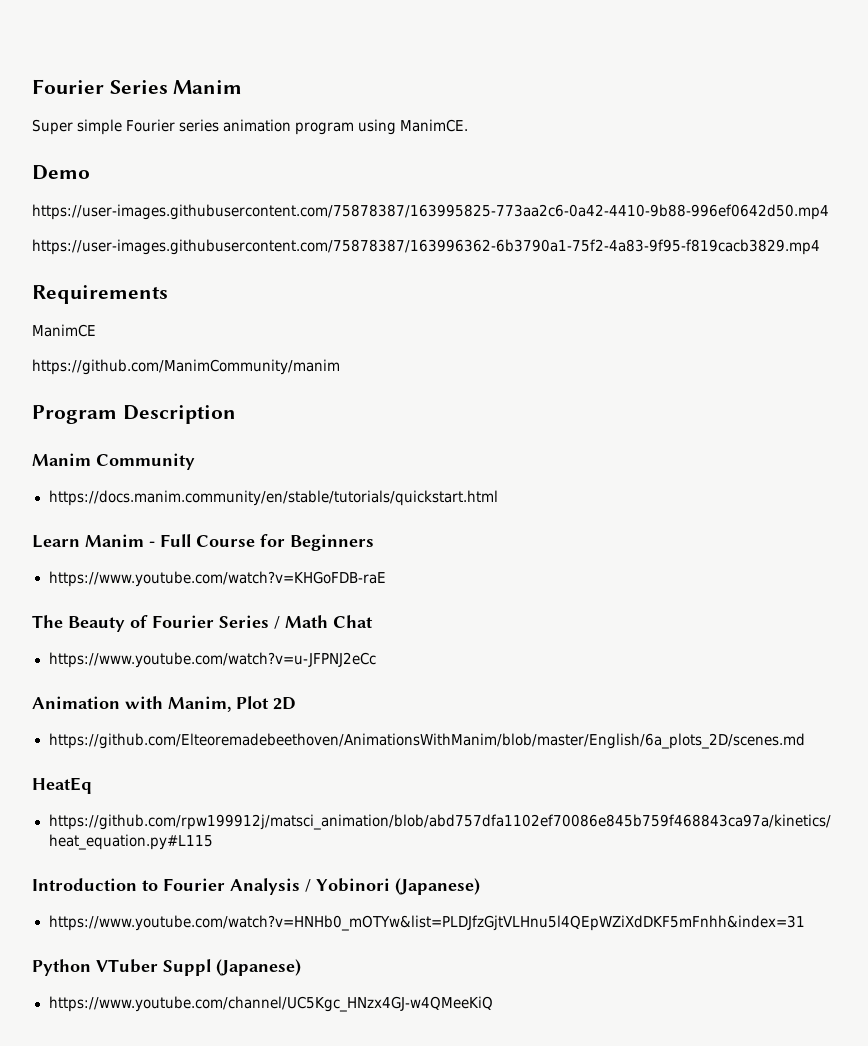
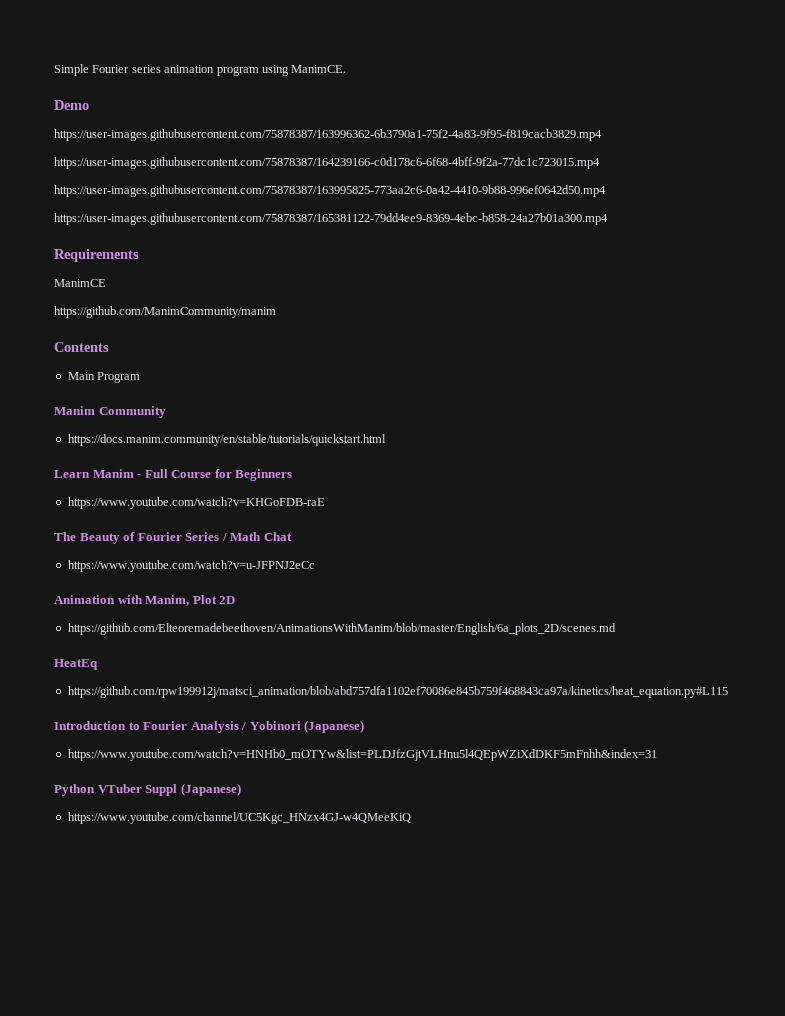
[32,79,243,94] [32,119,123,135] Fourier Series Manim // Super simple -> [54,64,89,76] Simple
(90, 172) none -> [54,129,602,141] [54,157,600,169] // https://user-images.githubusercontent.com/75878387/163996362-6b3790a1-75f2-4a83-9f95-f819cacb3829.mp4 // https://user-images.githubusercontent.com/75878387/164239166-c0d178c6-6f68-4bff-9f2a-77dc1c723015.mp4
[32,239,820,255] https://user-images.githubusercontent.com/75878387/163996362-6b3790a1-75f2-4a83-9f95-f819cacb3829.mp4 -> [54,213,608,225] https://user-images.githubusercontent.com/75878387/165381122-79dd4ee9-8369-4ebc-b858-24a27b01a300.mp4
(340, 367) none -> [54,342,109,352] [67,372,95,380] Contents // Main
[122,405,236,424] Description -> (141, 377) none

